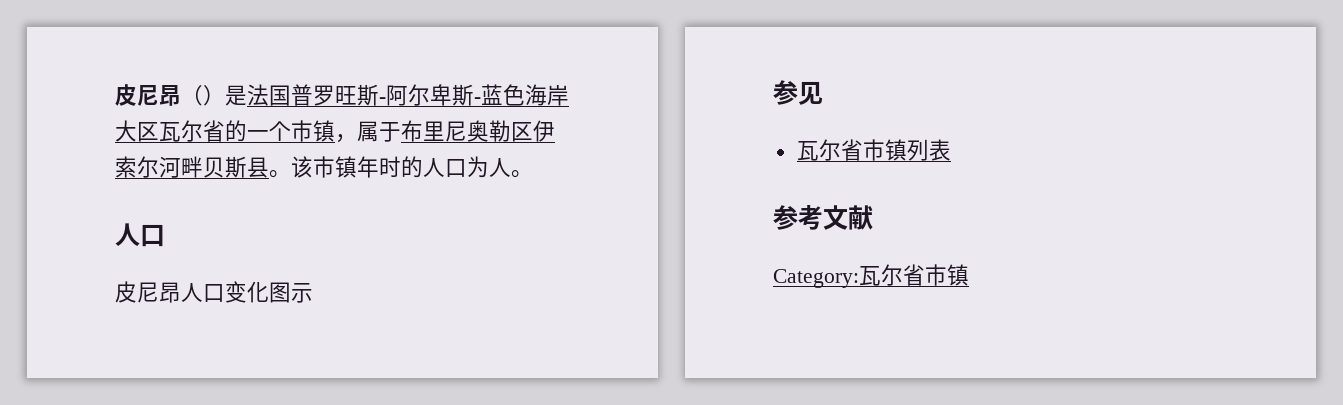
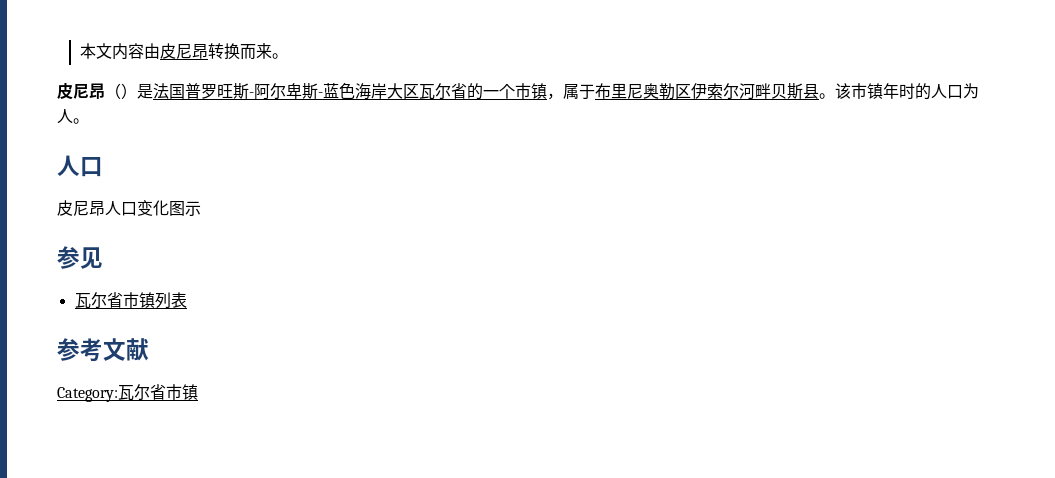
(115, 95) none -> [79,43,288,60] 本文内容由皮尼昂转换而来。 //

